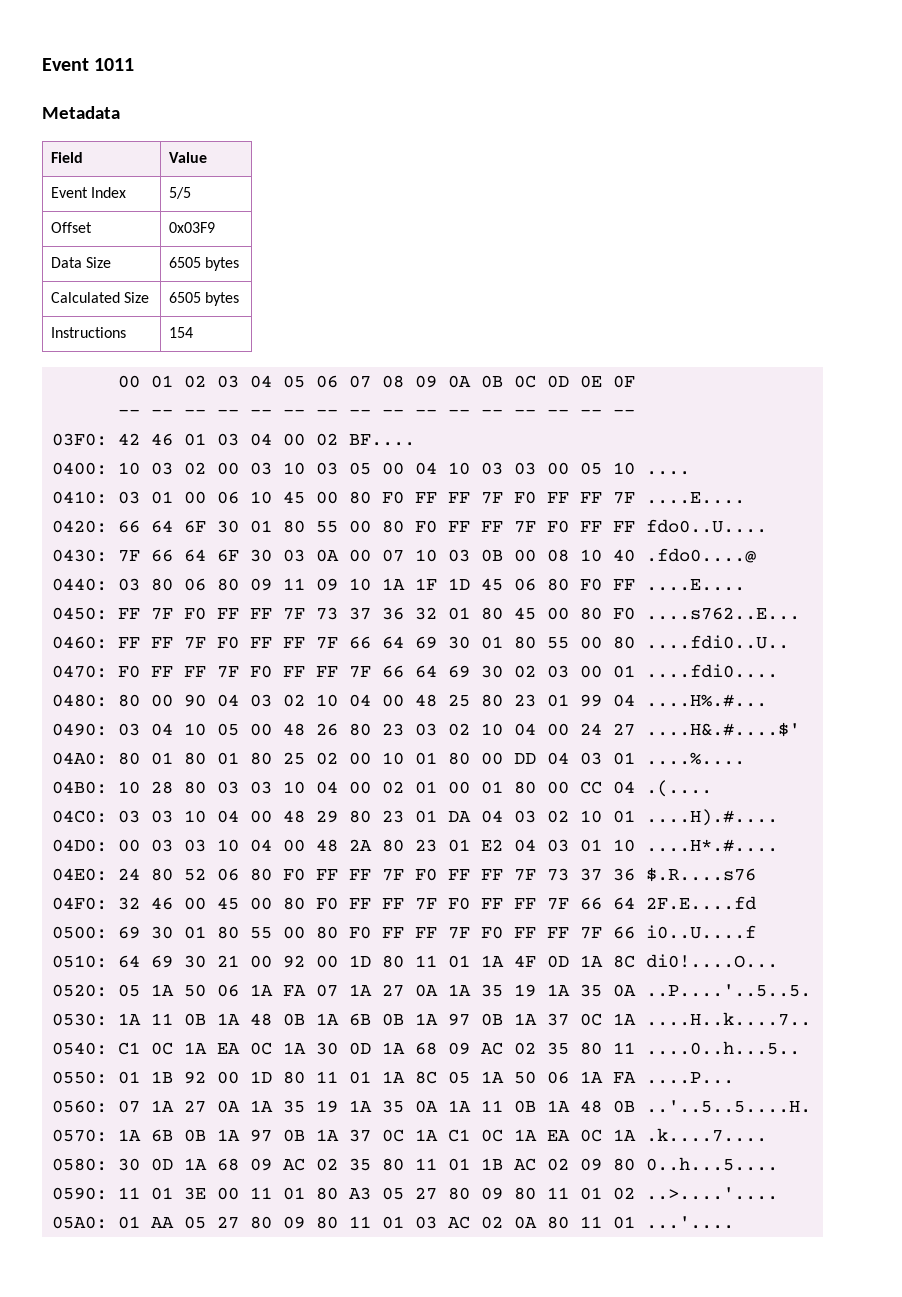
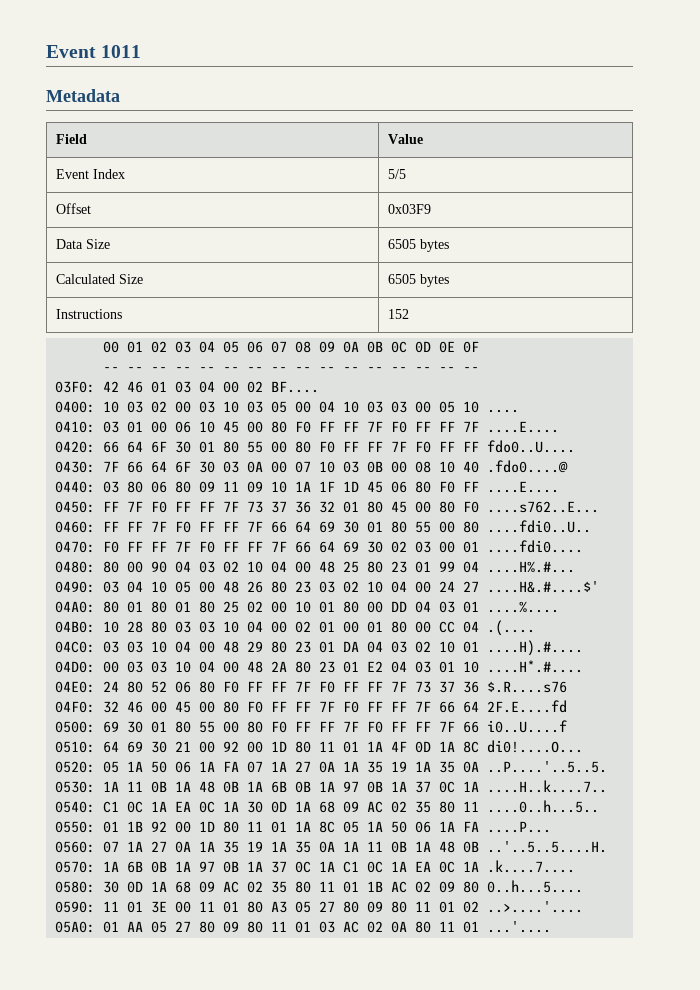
[169,327,194,338] 154 -> [388,309,410,319] 152

